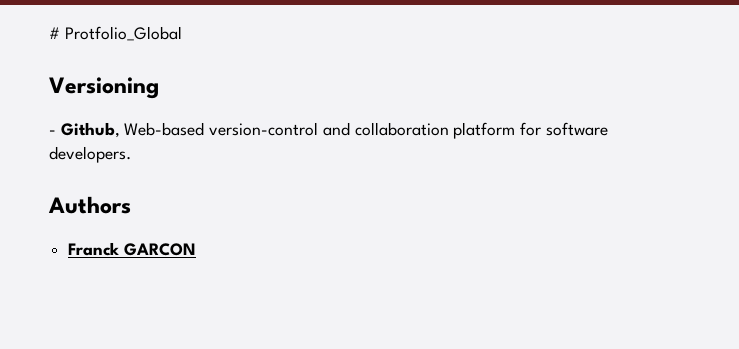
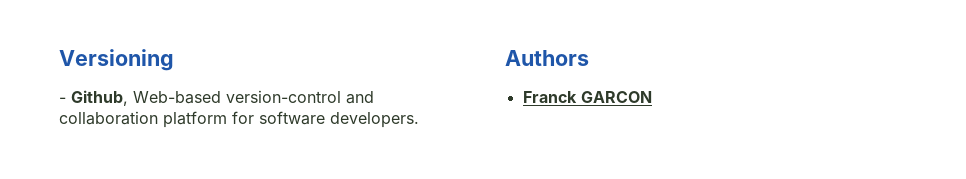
[49,26,182,41] # Protfolio_Global // -> (59, 60) none

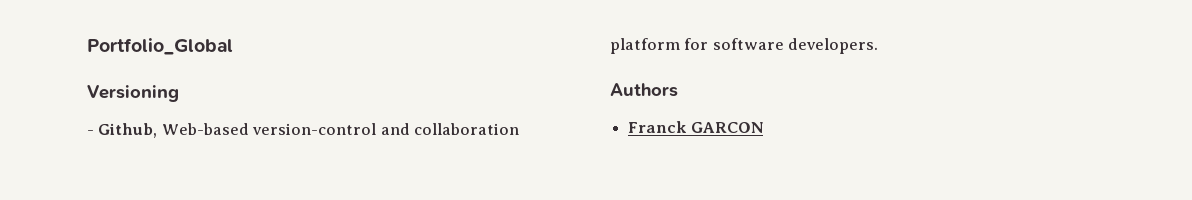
(59, 60) none -> [87,38,233,55] Portfolio_Global //

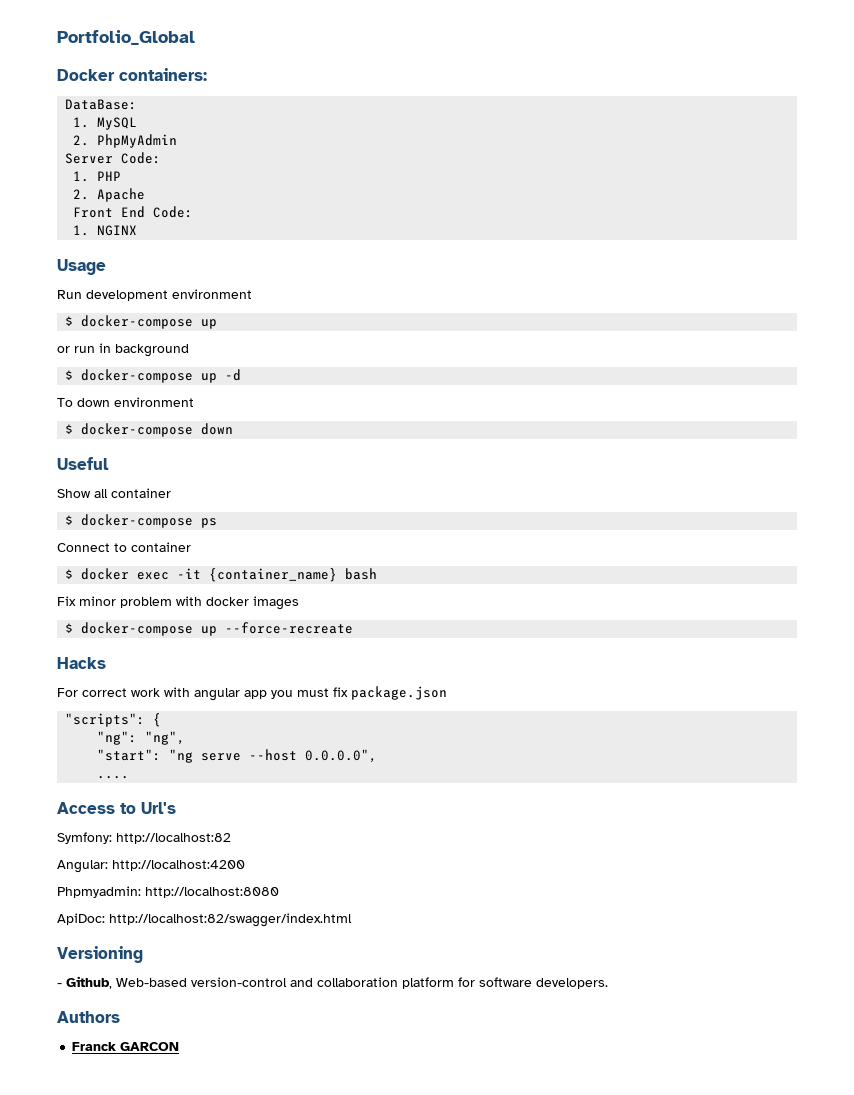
(233, 46) none -> [57,68,207,81] [65,99,138,110] [73,117,138,130] [73,134,178,148] [65,152,162,164] [73,171,122,182] [73,188,146,202] [73,206,194,218] [73,225,138,236] [57,259,106,275] [57,289,252,301] [65,315,218,329] [57,343,189,357] [65,369,242,383] [57,397,194,407] [65,423,234,437] [57,457,109,470] [57,488,171,498] [65,514,218,528] [57,542,191,552] [65,568,378,582] [57,596,299,610] [65,622,354,636] [57,657,106,669] [57,686,447,701] [65,713,162,727] [97,731,186,745] [97,749,378,763] [97,776,130,779] [57,802,176,814] [57,832,231,844] [57,860,245,873] [57,886,279,898] [57,913,352,927] // Docker containers: // DataBase: // 1. MySQL // 2. PhpMyAdmin // Server Code: // 1. PHP // 2. Apache // Front End Code: // 1. NGINX // Usage // Run development environment // $ docker-compose up // or run in background // $ docker-compose up -d // To down environment // $ docker-compose down // Useful // Show all container // $ docker-compose ps // Connect to container // $ docker exec -it {container_name} bash // Fix minor problem with docker images // $ docker-compose up --force-recreate // Hacks // For correct work with angular app you must fix package.json // "scripts": { // "ng": "ng", // "start": "ng serve --host 0.0.0.0", // .... // Access to Url's // Symfony: http://localhost:82 // Angular: http://localhost:4200 // Phpmyadmin: http://localhost:8080 // ApiDoc: http://localhost:82/swagger/index.html

